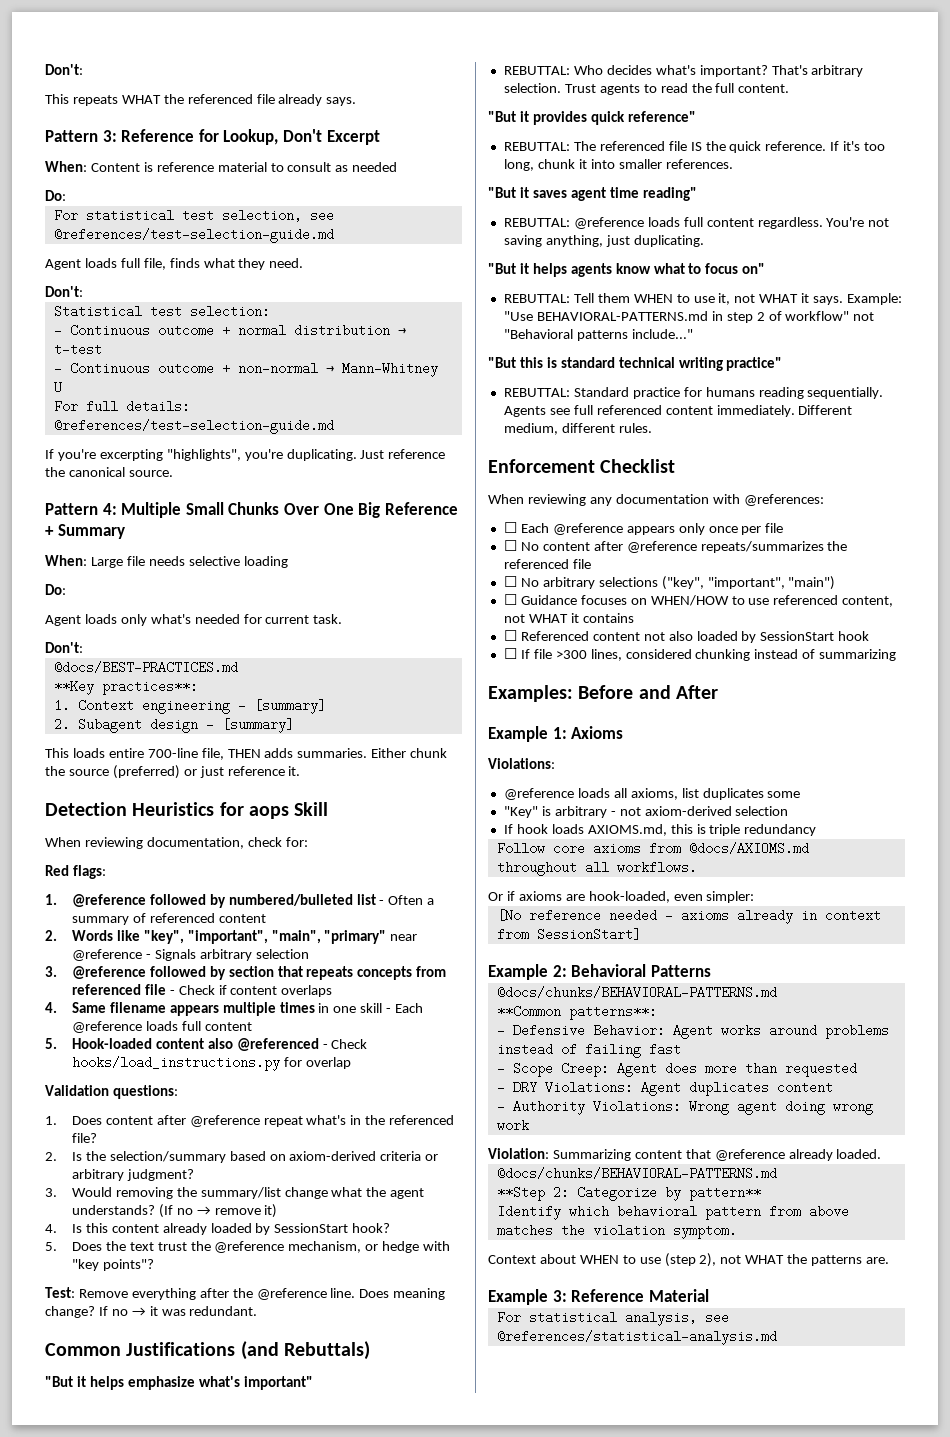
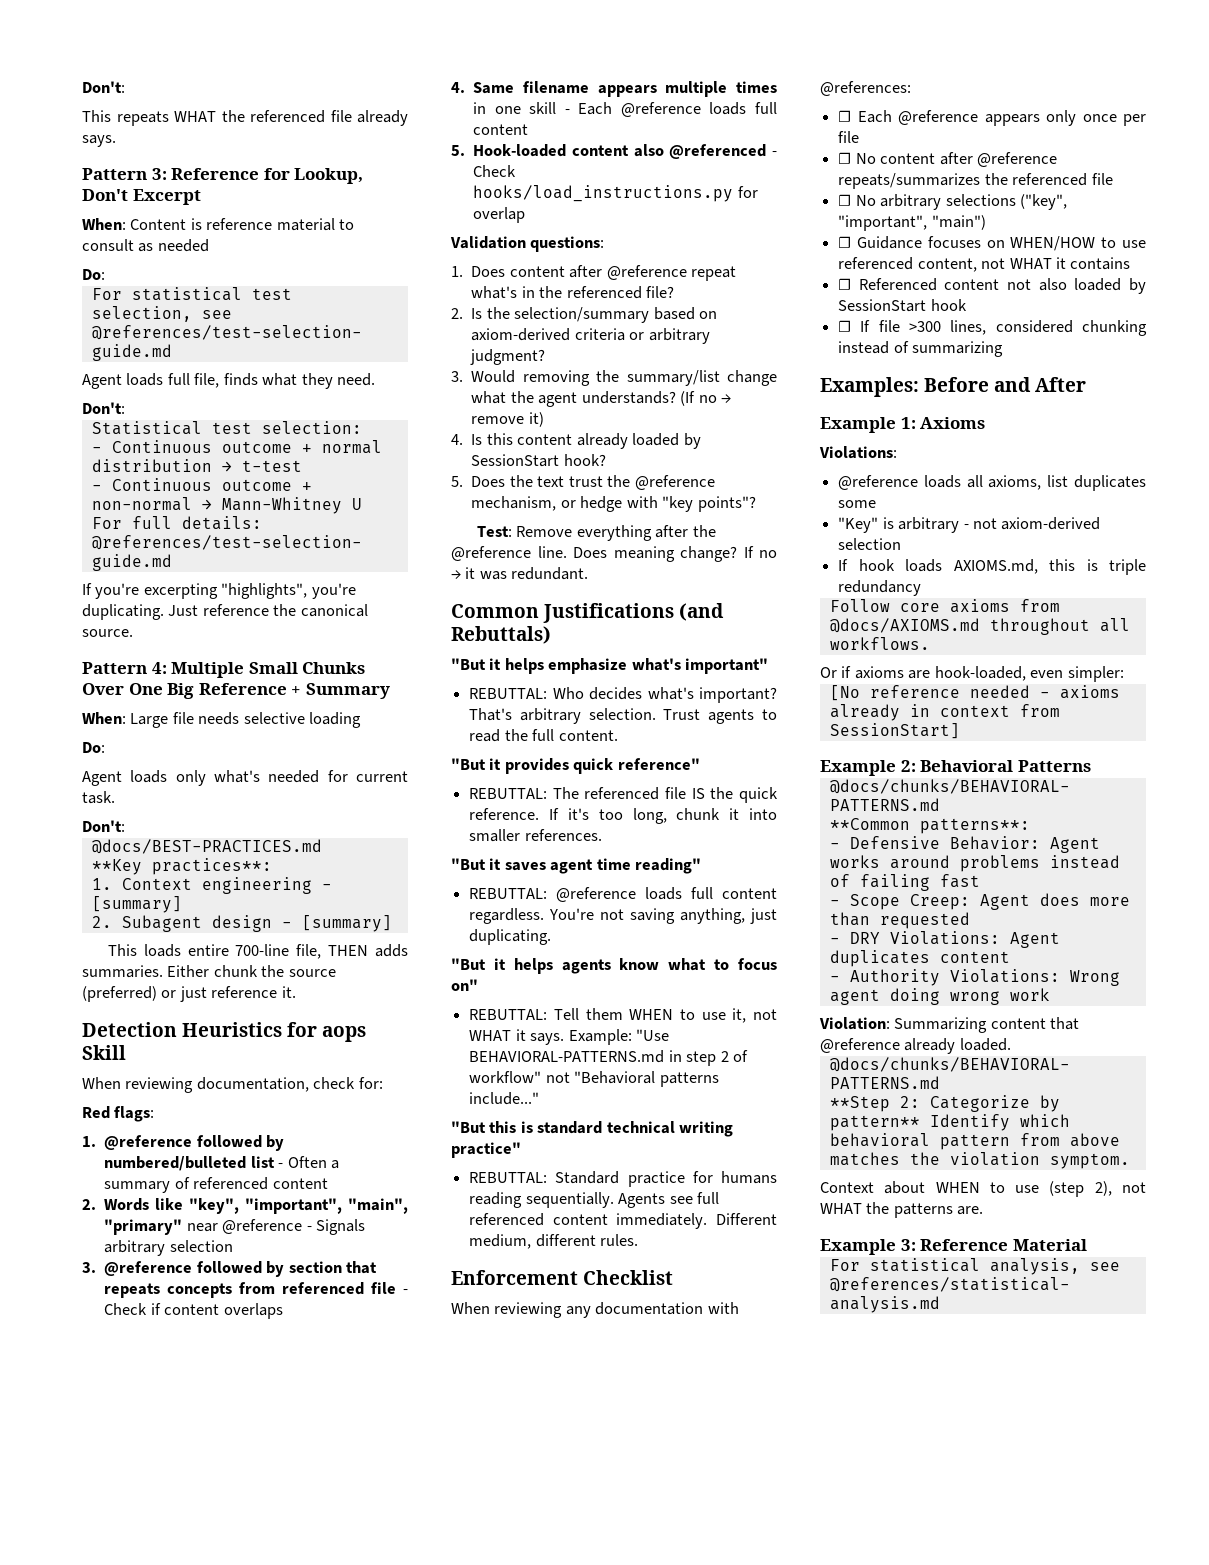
(761, 1193) // -> (920, 1123) none

